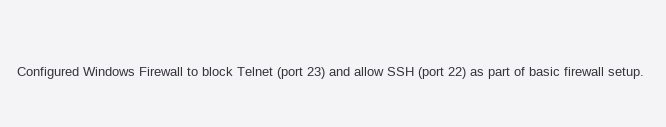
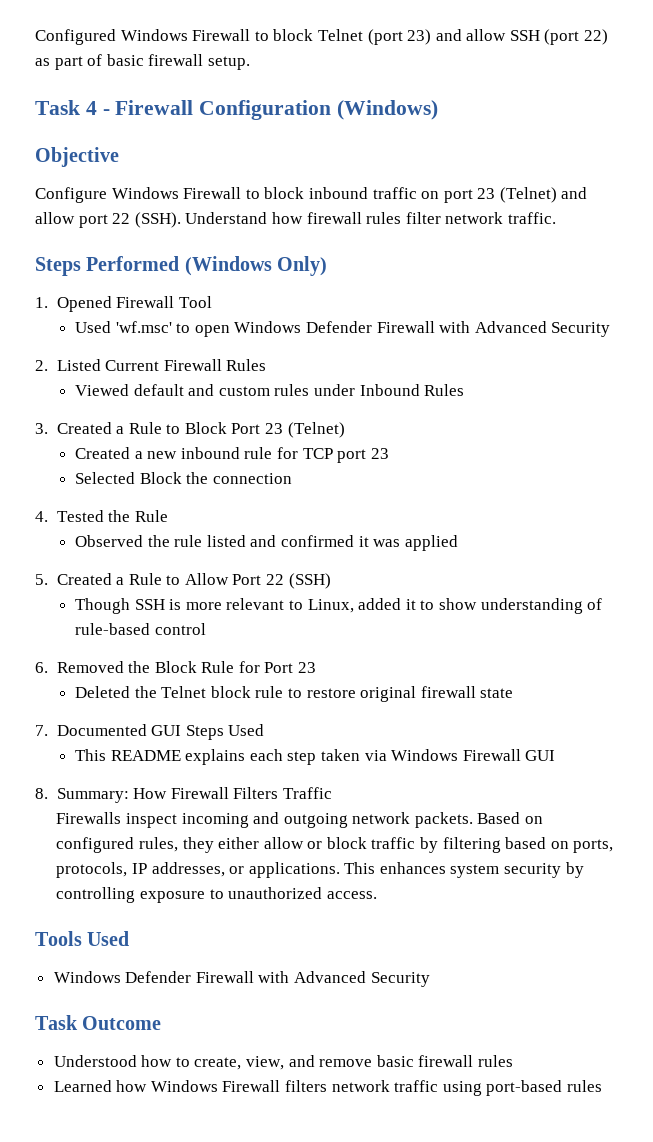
(644, 73) none -> [35,100,439,120] [35,147,119,167] [35,187,588,203] [35,212,556,228] [35,256,328,276] [35,296,212,312] [75,321,611,337] [35,359,267,371] [75,384,465,396] [35,422,345,438] [75,447,389,463] [75,472,292,484] [35,510,168,522] [75,535,458,551] [35,573,331,589] [75,598,603,614] [75,623,206,635] [35,661,317,673] [75,686,514,702] [35,724,265,740] [75,749,556,765] [35,787,332,803] [56,812,544,828] [56,837,614,853] [56,862,584,878] [56,887,377,903] [35,931,130,946] [53,971,430,987] [35,1015,162,1030] [53,1055,514,1070] [53,1080,603,1096] // Task 4 - Firewall Configuration (Windows) // Objective // Configure Windows Firewall to block inbound traffic on port 23 (Telnet) and allow port 22 (SSH). Understand how firewall rules filter network traffic. // Steps Performed (Windows Only) // 1. Opened Firewall Tool // Used 'wf.msc' to open Windows Defender Firewall with Advanced Security // 2. Listed Current Firewall Rules // Viewed default and custom rules under Inbound Rules // 3. Created a Rule to Block Port 23 (Telnet) // Created a new inbound rule for TCP port 23 // Selected Block the connection // 4. Tested the Rule // Observed the rule listed and confirmed it was applied // 5. Created a Rule to Allow Port 22 (SSH) // Though SSH is more relevant to Linux, added it to show understanding of rule-based control // 6. Removed the Block Rule for Port 23 // Deleted the Telnet block rule to restore original firewall state // 7. Documented GUI Steps Used // This README explains each step taken via Windows Firewall GUI // 8. Summary: How Firewall Filters Traffic // Firewalls inspect incoming and outgoing network packets. Based on configured rules, they either allow or block traffic by filtering based on ports, protocols, IP addresses, or applications. This enhances system security by controlling exposure to unauthorized access. // Tools Used // Windows Defender Firewall with Advanced Security // Task Outcome // Understood how to create, view, and remove basic firewall rules // Learned how Windows Firewall filters network traffic using port-based rules

